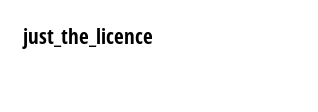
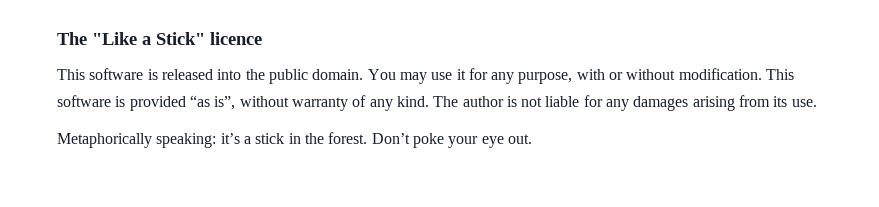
[22,28,153,49] just_the_licence -> [57,32,262,45] [57,68,795,84] [57,95,817,111] [57,132,532,148] The "Like a Stick" licence // This software is released into the public domain. You may use it for any purpose, with or without modification. This software is provided “as is”, without warranty of any kind. The author is not liable for any damages arising from its use. // Metaphorically speaking: it’s a stick in the forest. Don’t poke your eye out.

